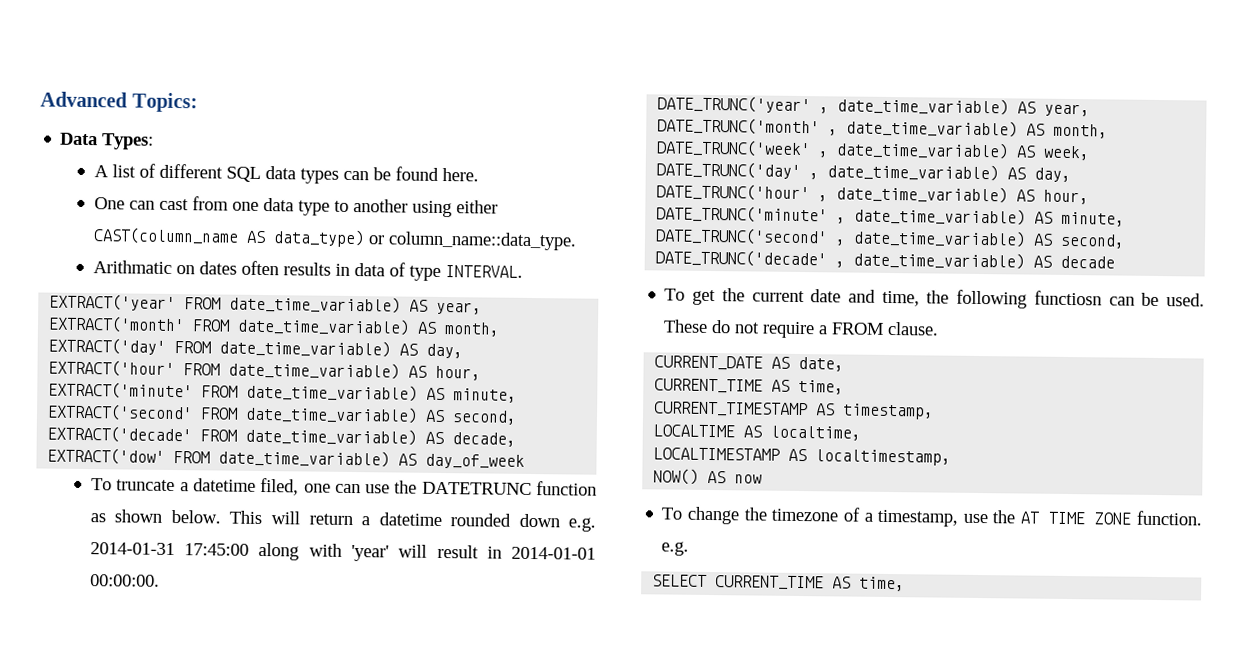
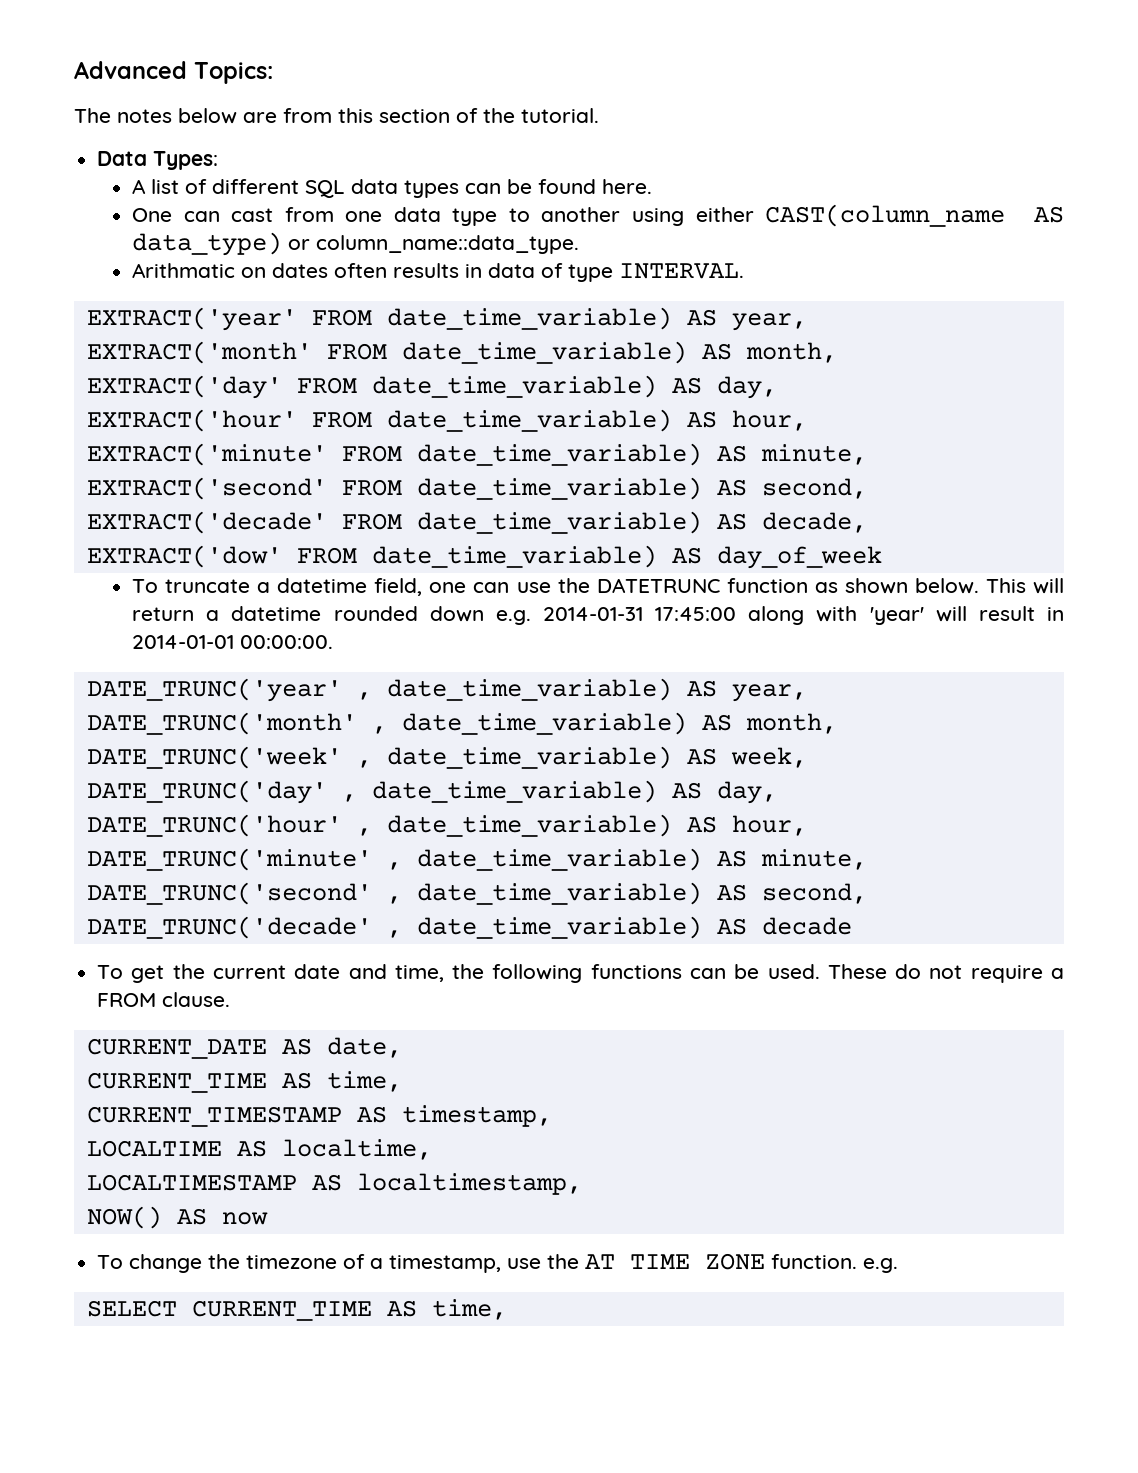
(198, 102) none -> [74,108,599,124] // The notes below are from this section of the tutorial.
[260,477,300,496] filed, -> [374,578,423,596] field,
[1033,290,1102,306] functiosn -> [590,964,682,979] functions

